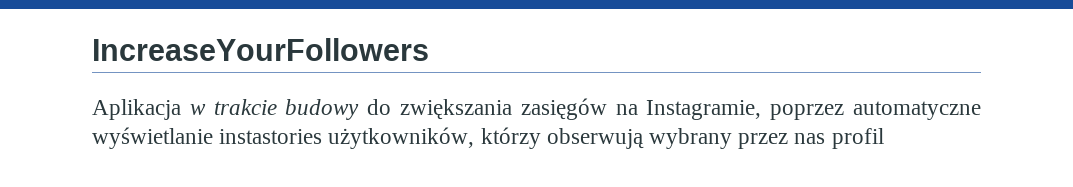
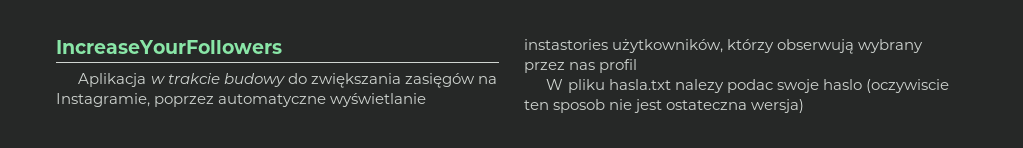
(884, 138) none -> [546,79,949,93] [524,99,805,113] // W pliku hasla.txt nalezy podac swoje haslo (oczywiscie ten sposob nie jest ostateczna wersja)

